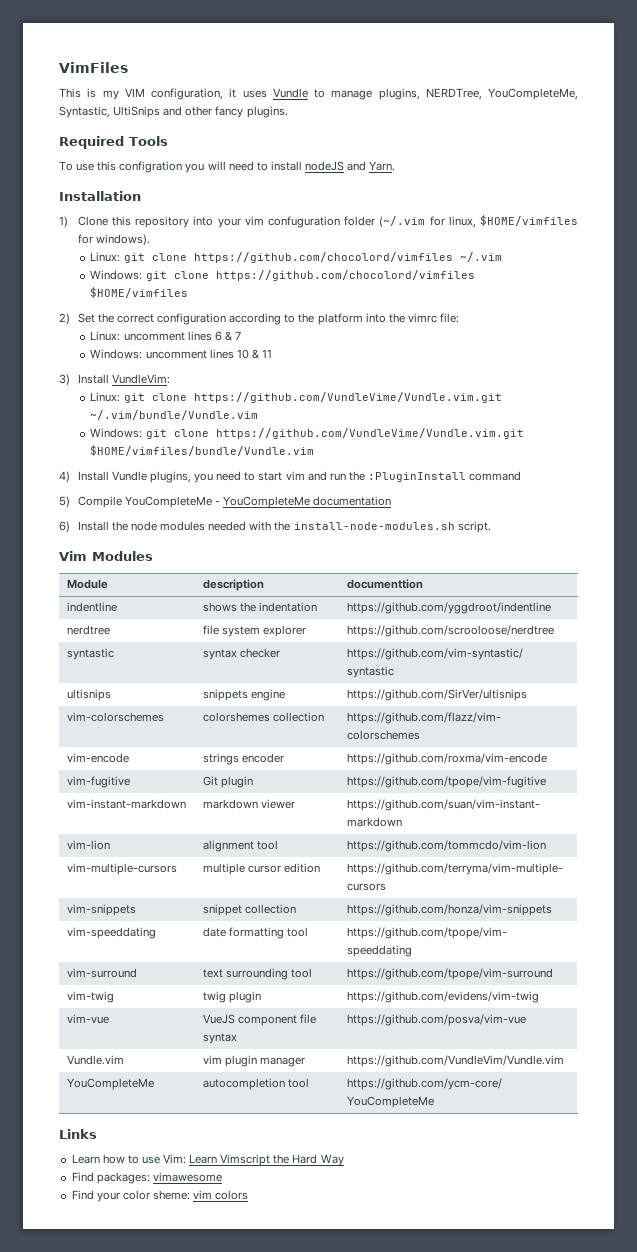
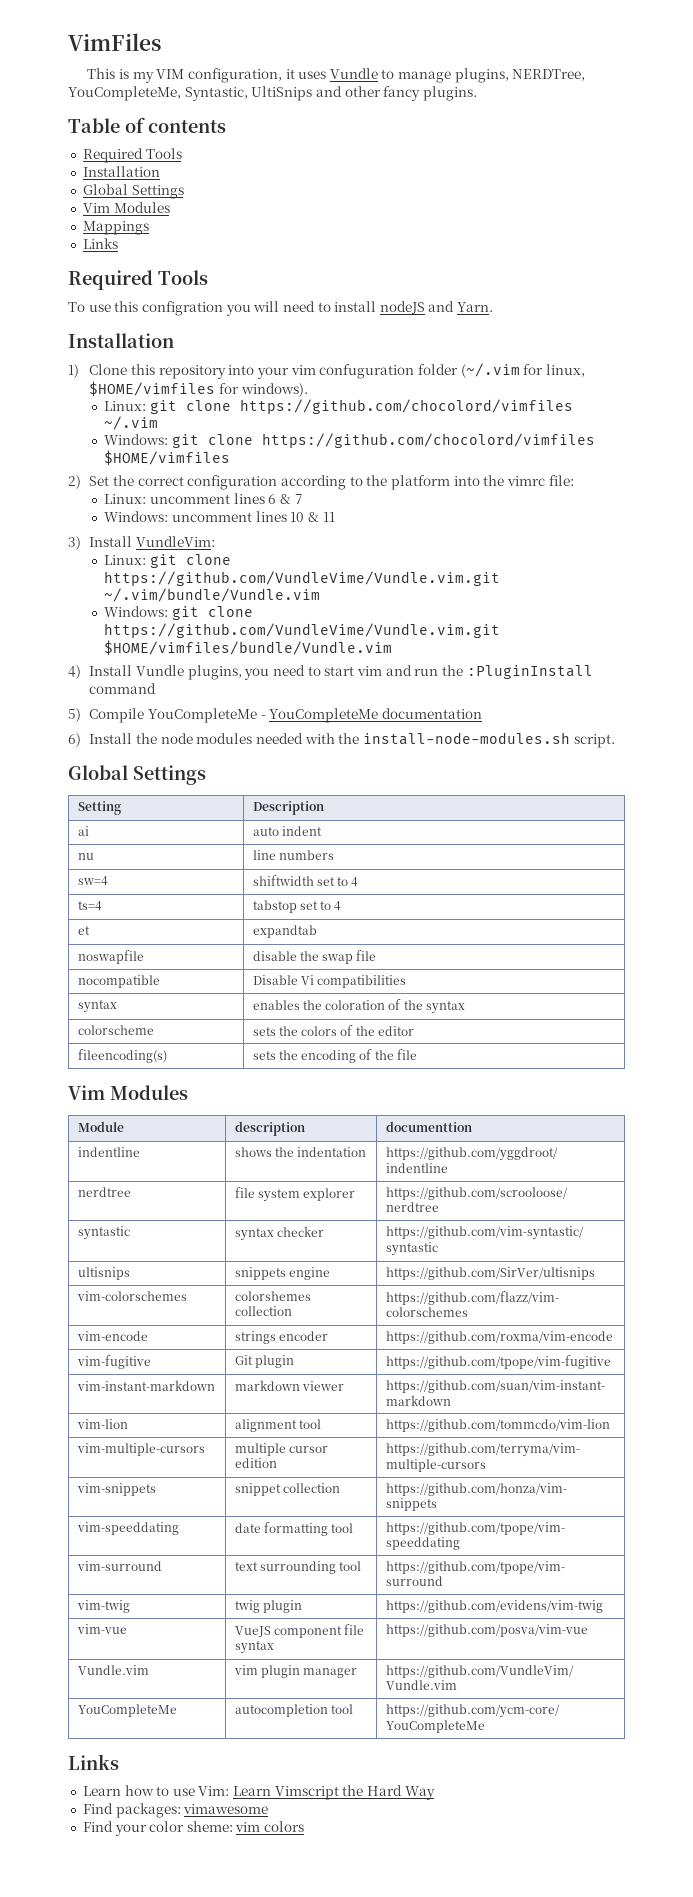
(288, 112) none -> [68,117,226,133] [82,148,182,163] [82,166,160,177] [82,184,184,199] [82,202,170,213] [82,221,149,235] [82,238,118,249] // Table of contents // Required Tools // Installation // Global Settings // Vim Modules // Mappings // Links
(491, 527) none -> [68,765,206,785] [77,801,121,815] [252,801,324,815] [77,826,89,836] [252,826,322,836] [77,853,94,860] [252,850,334,860] [77,876,108,886] [252,875,359,887] [77,901,102,911] [252,900,342,913] [77,926,90,935] [252,925,317,938] [77,950,144,964] [252,950,377,964] [77,975,160,988] [252,975,407,988] [77,1000,117,1013] [252,999,465,1014] [77,1025,154,1035] [252,1025,414,1036] [77,1049,167,1063] [252,1049,417,1063] // Global Settings // Setting | Description // ai | auto indent // nu | line numbers // sw=4 | shiftwidth set to 4 // ts=4 | tabstop set to 4 // et | expandtab // noswapfile | disable the swap file // nocompatible | Disable Vi compatibilities // syntax | enables the coloration of the syntax // colorscheme | sets the colors of the editor // fileencoding(s) | sets the encoding of the file

